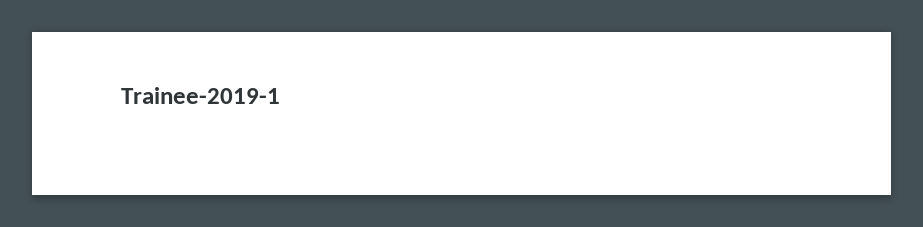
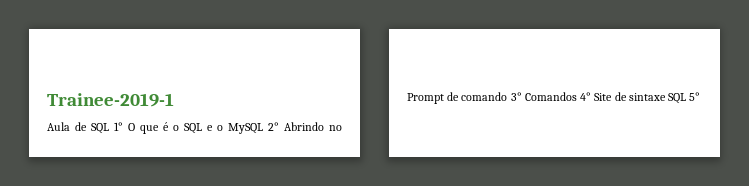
(280, 95) none -> [47,122,342,134] [407,92,701,104] // Aula de SQL 1° O que é o SQL e o MySQL 2° Abrindo no Prompt de comando 3° Comandos 4° Site de sintaxe SQL 5°

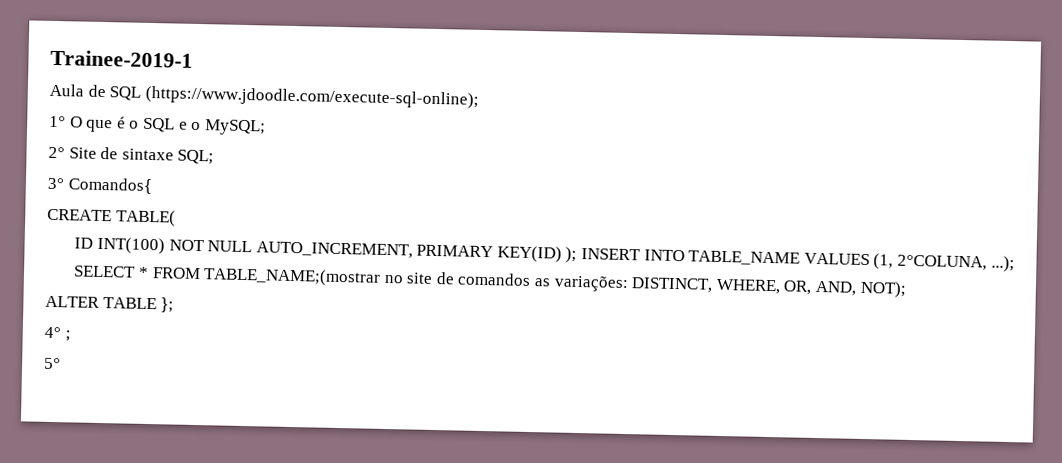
(109, 128) none -> [144,85,479,109] (https://www.jdoodle.com/execute-sql-online); //
[228,122,342,134] [407,92,687,104] MySQL 2° Abrindo no Prompt de comando 3° Comandos 4° Site de sintaxe SQL -> [203,119,266,136] [48,146,215,165] [47,177,153,195] [47,208,176,227] [74,236,1015,273] [73,265,907,298] [45,295,175,313] [44,326,71,342] MySQL; // 2° Site de sintaxe SQL; // 3° Comandos{ // CREATE TABLE( // ID INT(100) NOT NULL AUTO_INCREMENT, PRIMARY KEY(ID) ); INSERT INTO TABLE_NAME VALUES (1, 2°COLUNA, ...); // SELECT * FROM TABLE_NAME;(mostrar no site de comandos as variações: DISTINCT, WHERE, OR, AND, NOT); // ALTER TABLE }; // 4° ; //

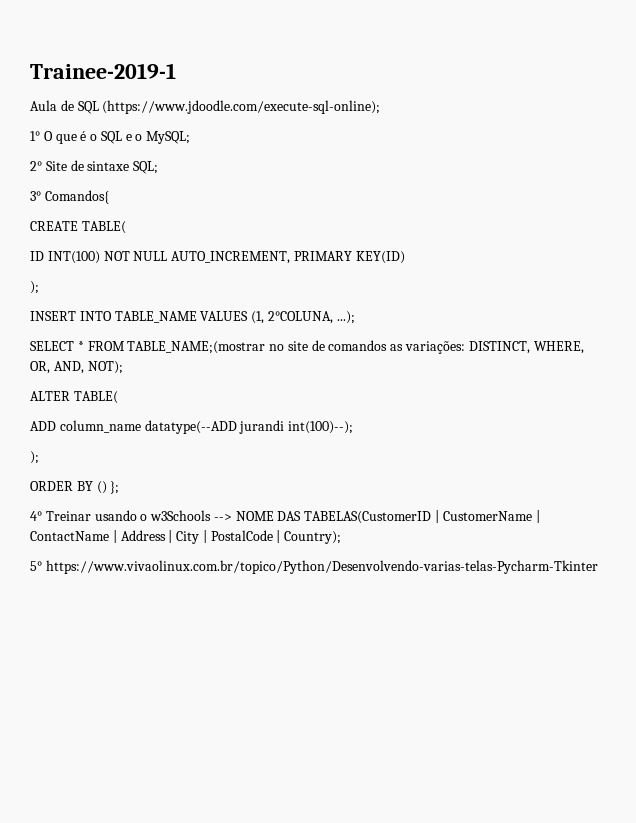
[565,246,578,263] ); -> [30,281,39,294] // ); //
[102,297,175,313] [44,326,71,342] TABLE }; // 4° ; -> [73,391,118,404] [30,420,354,434] [30,451,39,464] [30,481,120,494] [30,510,540,524] [30,530,342,544] TABLE( // ADD column_name datatype(--ADD jurandi int(100)--); // ); // ORDER BY () }; // 4° Treinar usando o w3Schools --> NOME DAS TABELAS(CustomerID | CustomerName | ContactName | Address | City | PostalCode | Country);
(61, 363) none -> [45,560,598,574] https://www.vivaolinux.com.br/topico/Python/Desenvolvendo-varias-telas-Pycharm-Tkinter

